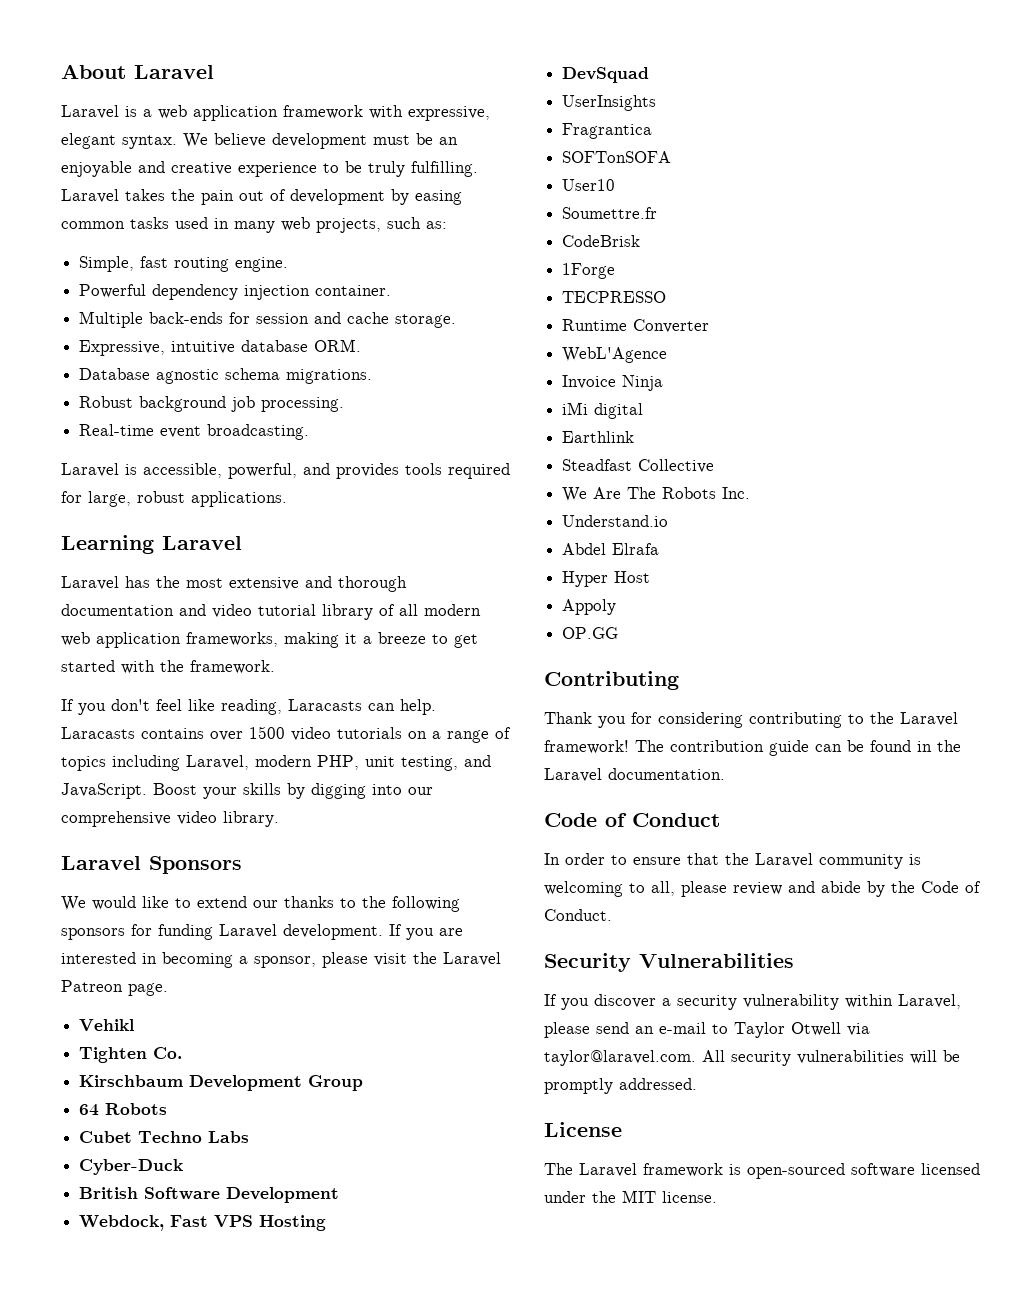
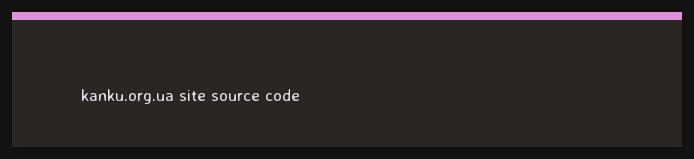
[61,64,214,79] [61,105,490,121] [61,133,458,149] [61,161,478,177] [61,189,462,205] [61,217,447,233] [79,256,289,272] [79,284,392,300] [79,311,457,328] [79,339,362,356] [79,368,373,384] [79,396,345,412] [79,424,310,440] [61,463,510,479] [61,491,287,507] [61,535,242,554] [61,576,407,592] [61,604,481,620] [61,632,478,648] [61,660,275,674] [61,699,436,715] [61,726,511,743] [61,755,491,771] [61,783,433,799] [61,811,279,827] [61,856,242,874] [61,896,460,912] [61,924,463,940] [61,952,501,968] [61,980,168,996] [79,1019,135,1031] [79,1047,183,1063] [79,1075,364,1091] [79,1103,168,1116] [79,1131,250,1143] [79,1159,184,1175] [79,1187,340,1203] [79,1215,327,1231] [562,67,650,83] [562,95,657,111] [562,123,653,139] [562,151,672,163] [562,179,616,191] [562,207,658,219] [562,235,641,247] [562,263,616,279] [562,291,667,303] [562,319,710,333] [562,347,668,363] [562,375,664,391] [562,402,644,419] [562,431,635,443] [562,459,715,473] [562,487,751,502] [562,515,669,527] [562,543,660,555] [562,571,651,587] [562,599,617,615] [562,627,619,639] [544,671,679,690] [544,712,958,728] [544,740,961,756] [544,768,725,782] [544,813,720,827] [544,853,921,869] [544,881,981,897] [544,909,612,921] [544,953,794,972] [544,994,961,1010] [544,1022,870,1038] [544,1050,960,1066] [544,1078,697,1094] [544,1122,622,1137] [544,1163,980,1179] [544,1190,717,1203] About Laravel // Laravel is a web application framework with expressive, elegant syntax. We believe development must be an enjoyable and creative experience to be truly fulfilling. Laravel takes the pain out of development by easing common tasks used in many web projects, such as: // Simple, fast routing engine. // Powerful dependency injection container. // Multiple back-ends for session and cache storage. // Expressive, intuitive database ORM. // Database agnostic schema migrations. // Robust background job processing. // Real-time event broadcasting. // Laravel is accessible, powerful, and provides tools required for large, robust applications. // Learning Laravel // Laravel has the most extensive and thorough documentation and video tutorial library of all modern web application frameworks, making it a breeze to get started with the framework. // If you don't feel like reading, Laracasts can help. Laracasts contains over 1500 video tutorials on a range of topics including Laravel, modern PHP, unit testing, and JavaScript. Boost your skills by digging into our comprehensive video library. // Laravel Sponsors // We would like to extend our thanks to the following sponsors for funding Laravel development. If you are interested in becoming a sponsor, please visit the Laravel Patreon page. // Vehikl // Tighten Co. // Kirschbaum Development Group // 64 Robots // Cubet Techno Labs // Cyber-Duck // British Software Development // Webdock, Fast VPS Hosting // DevSquad // UserInsights // Fragrantica // SOFTonSOFA // User10 // Soumettre.fr // CodeBrisk // 1Forge // TECPRESSO // Runtime Converter // WebL'Agence // Invoice Ninja // iMi digital // Earthlink // Steadfast Collective // We Are The Robots Inc. // Understand.io // Abdel Elrafa // Hyper Host // Appoly // OP.GG // Contributing // Thank you for considering contributing to the Laravel framework! The contribution guide can be found in the Laravel documentation. // Code of Conduct // In order to ensure that the Laravel community is welcoming to all, please review and abide by the Code of Conduct. // Security Vulnerabilities // If you discover a security vulnerability within Laravel, please send an e-mail to Taylor Otwell via taylor@laravel.com. All security vulnerabilities will be promptly addressed. // License // The Laravel framework is open-sourced software licensed under the MIT license. -> [81,89,300,104] kanku.org.ua site source code

